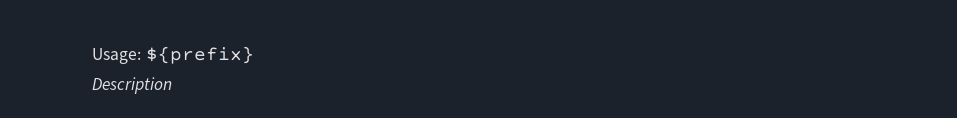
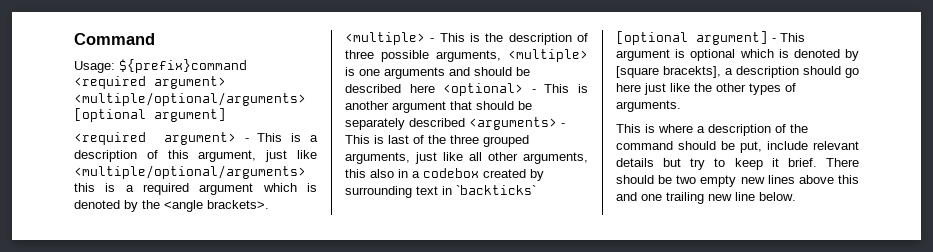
[92,46,254,64] [92,77,172,94] Usage: ${prefix} // Description -> [74,33,155,45] [74,59,247,73] [74,76,226,89] [74,92,306,106] [74,108,226,122] [74,132,318,145] [74,150,317,162] [74,165,306,179] [74,183,317,195] [74,200,269,212] [345,32,588,45] [345,49,588,62] [345,67,530,79] [345,83,588,96] [345,101,532,113] [345,117,565,130] [345,135,529,147] [345,152,588,164] [345,168,544,181] [345,185,536,198] [616,31,805,45] [616,49,859,61] [616,66,859,78] [616,83,796,95] [616,100,681,112] [616,124,808,136] [616,141,859,153] [616,158,859,170] [616,175,859,187] [616,192,796,204] Command // Usage: ${prefix}command <required argument> <multiple/optional/arguments> [optional argument] // <required argument> - This is a description of this argument, just like <multiple/optional/arguments> this is a required argument which is denoted by the <angle brackets>. <multiple> - This is the description of three possible arguments, <multiple> is one arguments and should be described here <optional> - This is another argument that should be separately described <arguments> - This is last of the three grouped arguments, just like all other arguments, this also in a codebox created by surrounding text in `backticks` [optional argument] - This argument is optional which is denoted by [square bracekts], a description should go here just like the other types of arguments. // This is where a description of the command should be put, include relevant details but try to keep it brief. There should be two empty new lines above this and one trailing new line below.

